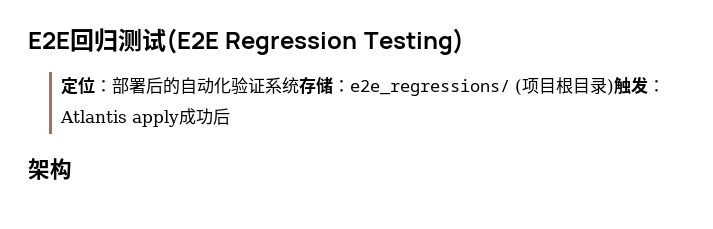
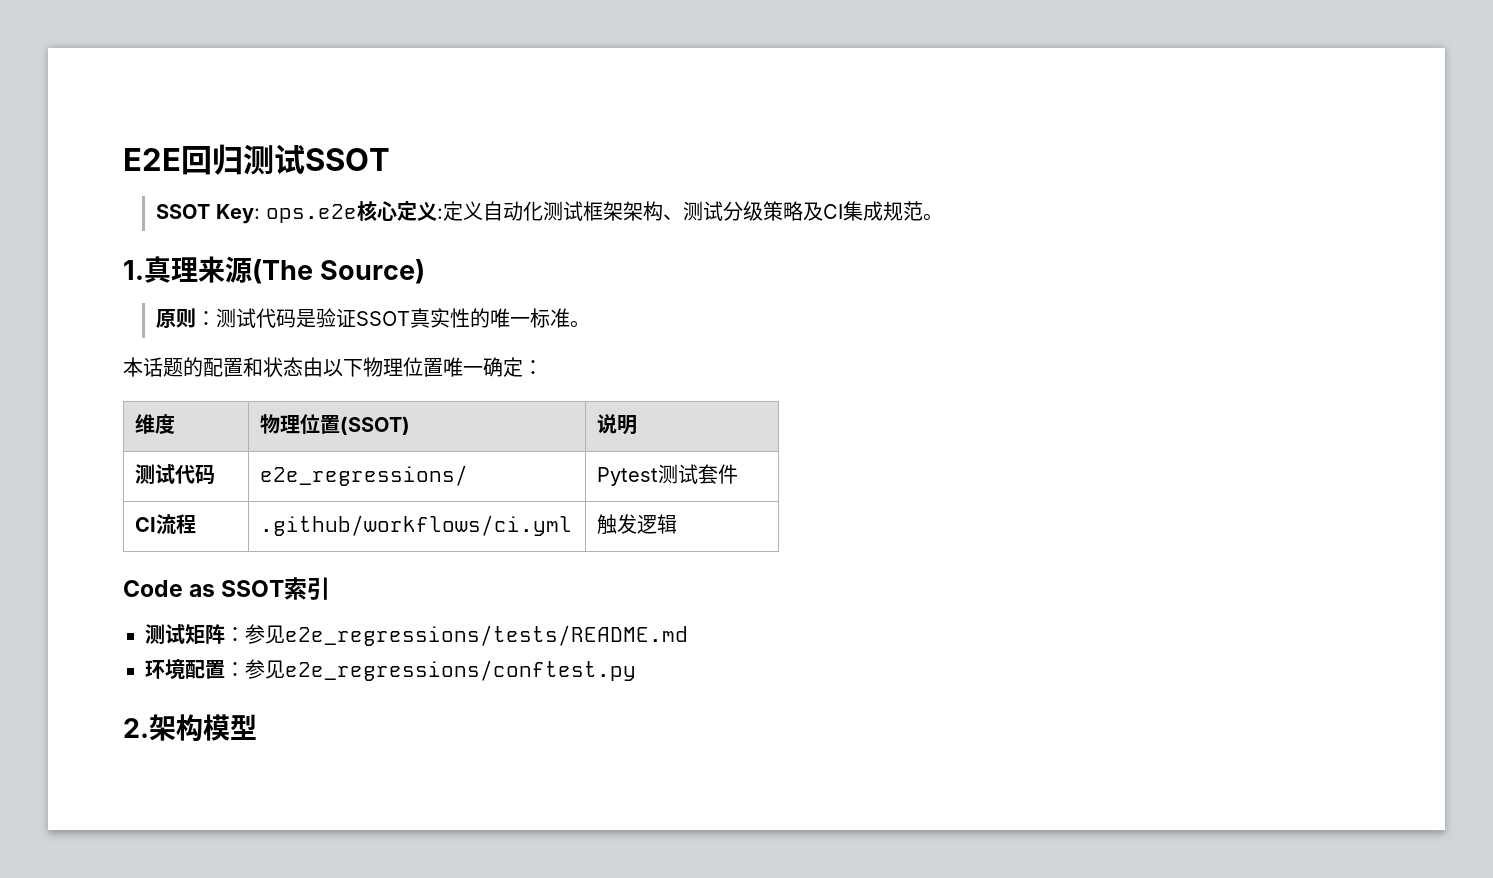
[166,28,464,55] [61,76,666,96] [60,108,231,127] [28,158,72,180] (E2E Regression Testing) // 定位：部署后的自动化验证系统存储：e2e_regressions/ (项目根目录)触发：Atlantis apply成功后 // 架构 -> [305,148,390,171] [156,201,944,224] [123,256,426,284] [156,308,591,328] [123,357,543,377] [134,414,175,434] [259,414,410,435] [596,414,637,435] [134,464,215,485] [259,465,468,486] [596,464,738,486] [134,514,196,535] [259,515,572,536] [596,514,677,535] [123,577,331,600] [145,624,688,646] [145,659,636,681] [123,714,257,742] SSOT // SSOT Key: ops.e2e核心定义:定义自动化测试框架架构、测试分级策略及CI集成规范。 // 1.真理来源(The Source) // 原则：测试代码是验证SSOT真实性的唯一标准。 // 本话题的配置和状态由以下物理位置唯一确定： // 维度 | 物理位置(SSOT) | 说明 // 测试代码 | e2e_regressions/ | Pytest测试套件 // CI流程 | .github/workflows/ci.yml | 触发逻辑 // Code as SSOT索引 // 测试矩阵：参见e2e_regressions/tests/README.md // 环境配置：参见e2e_regressions/conftest.py // 2.架构模型

